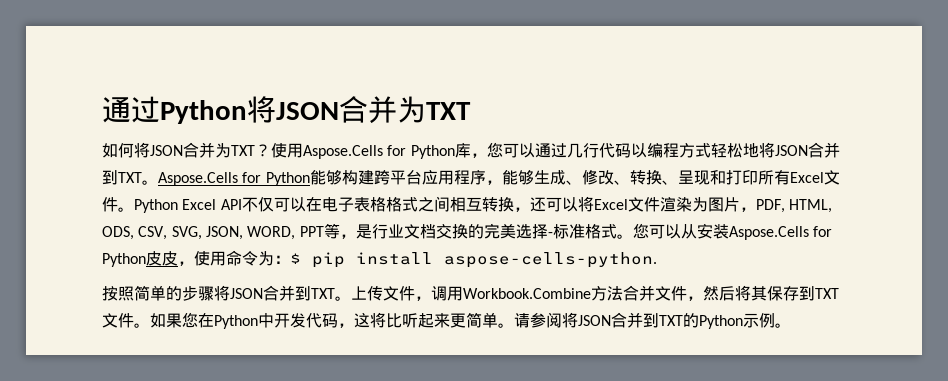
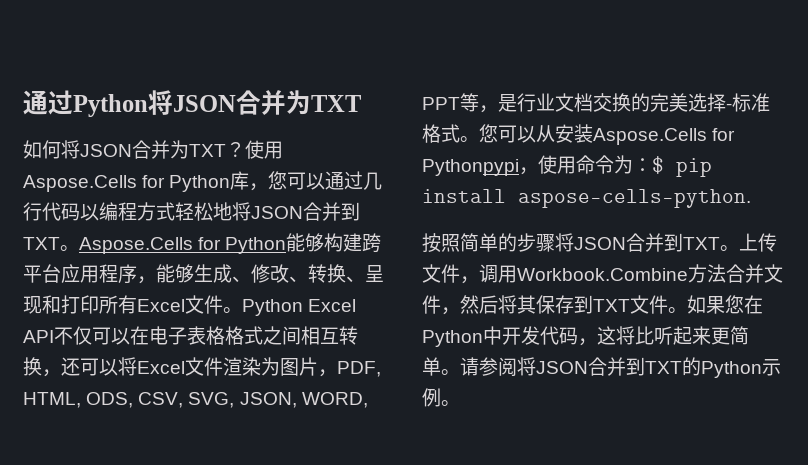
[102,251,178,267] Python皮皮 -> [422,159,519,176] Pythonpypi

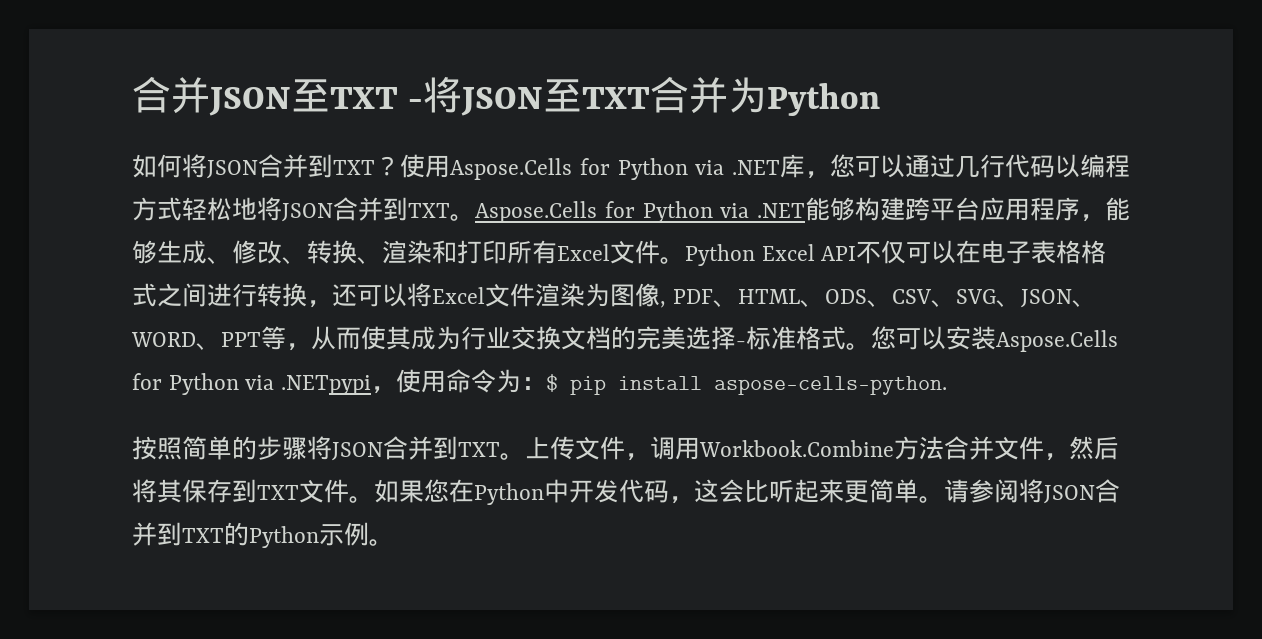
[23,90,361,117] 通过Python将JSON合并为TXT -> [132,77,881,116] 合并JSON至TXT -将JSON至TXT合并为Python
[170,140,189,159] 为 -> [308,154,333,178] 到
(231, 183) none -> [695,160,780,175] via .NET
(287, 245) none -> [720,203,805,218] via .NET
[365,265,384,282] [23,296,42,314] 呈现 -> [382,240,432,264] 渲染
[301,326,339,345] 相互 -> [207,283,257,307] 进行
[299,357,381,377] [23,392,368,408] [422,93,631,113] 片，PDF, HTML, ODS, CSV, SVG, JSON, WORD, PPT等，是行业文档交换 -> [635,283,1097,308] [131,326,611,351] 像, PDF、HTML、ODS、CSV、SVG、JSON、WORD、PPT等，从而使其成为行业交换文档
[536,125,555,142] 从 -> (946, 338) none
[422,159,519,176] Pythonpypi -> [168,373,371,395] Python via .NETpypi
[616,326,635,345] 将 -> [719,479,744,503] 会

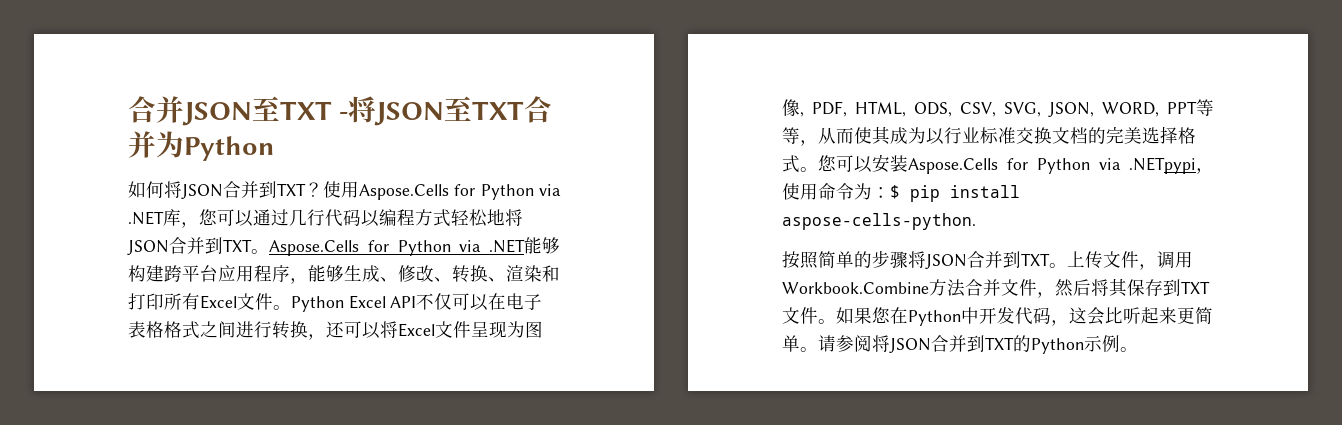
[535,283,585,307] 渲染 -> [471,321,507,338] 呈现
[672,289,1097,308] [131,332,261,350] PDF、HTML、ODS、CSV、SVG、JSON、WORD、PPT -> [812,99,1214,117] PDF, HTML, ODS, CSV, SVG, JSON, WORD, PPT等
[461,326,511,350] 行业 -> [926,127,1016,145] 以行业标准
[736,326,796,350] -标准 -> (1178, 135) none

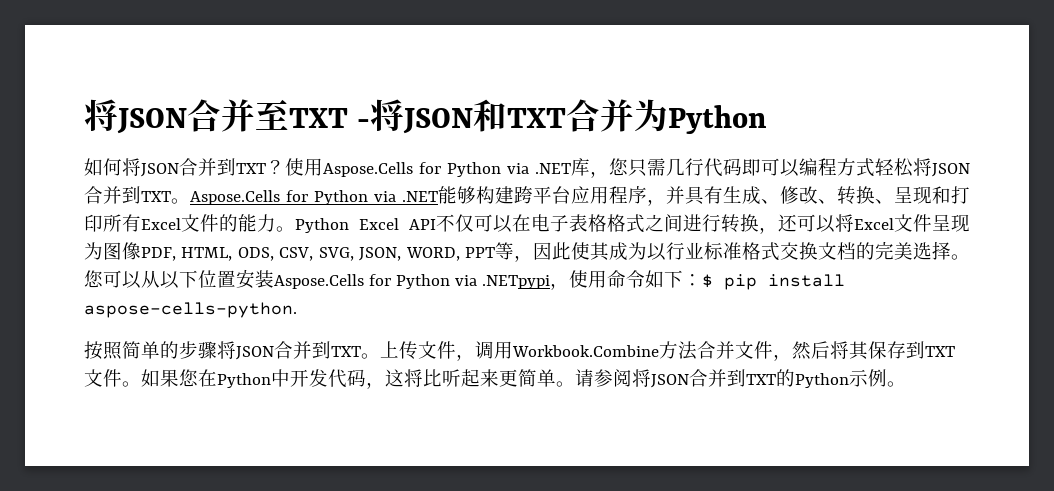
[128,96,252,126] 合并JSON -> [84,99,255,134] 将JSON合并
[444,96,473,121] 至 -> [473,99,508,132] 和
[217,209,289,227] 可以通过 -> [628,158,666,177] 只需
(361, 217) none -> [742,158,780,176] 即可
[487,209,505,226] 地 -> (913, 167) none
[308,265,344,282] 能够 -> [666,186,723,205] 并具有
[506,265,542,282] 渲染 -> [894,186,932,204] 呈现
(273, 301) none -> [219,214,276,232] 的能力
[800,112,804,117] , -> (141, 251) none
[782,127,854,146] 等，从而 -> [514,242,571,262] ，因此
(1016, 135) none -> [742,242,780,261] 格式
[1178,127,1196,144] [782,155,800,173] 格式 -> (951, 250) none
(872, 164) none -> [141,270,236,289] 从以下位置
[854,183,872,200] 为 -> [644,270,683,288] 如下
[1087,307,1105,325] 会 -> [404,369,423,387] 将

